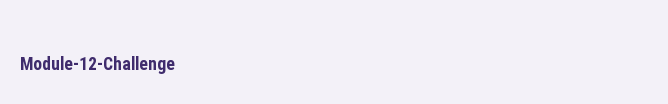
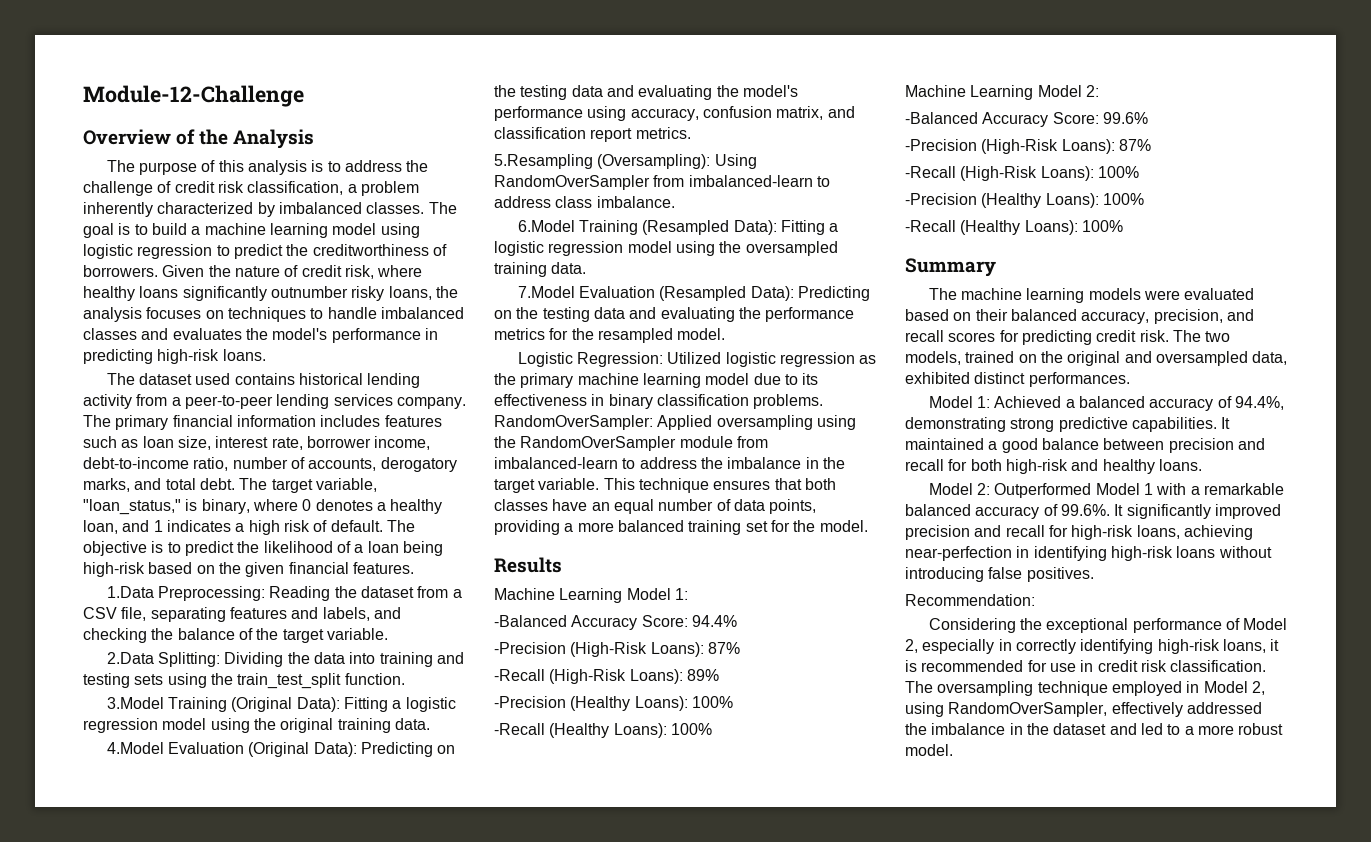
(175, 65) none -> [83,129,315,149] [106,160,429,175] [83,181,419,196] [83,202,457,217] [83,223,420,238] [83,244,447,259] [83,265,423,279] [83,286,458,301] [83,307,464,322] [83,328,438,343] [83,349,266,364] [106,373,421,388] [83,394,466,409] [83,415,442,430] [83,436,431,450] [83,457,457,472] [83,478,377,493] [83,499,443,515] [83,520,415,535] [83,541,443,556] [83,562,414,577] [106,586,462,601] [83,607,401,622] [83,628,388,643] [106,652,464,667] [83,673,405,689] [106,697,456,712] [83,718,430,733] [106,742,456,757] [494,85,798,100] [494,106,855,121] [494,127,691,142] [494,154,757,169] [494,175,830,190] [494,196,675,208] [517,220,839,235] [494,241,838,256] [494,262,587,277] [517,286,870,301] [494,307,855,322] [494,328,726,343] [517,352,877,367] [494,373,819,388] [494,394,824,409] [494,415,856,430] [494,436,768,451] [494,457,845,469] [494,478,836,493] [494,499,817,514] [494,520,868,535] [494,557,562,573] [494,588,688,603] [494,615,737,630] [494,642,740,657] [494,669,719,684] [494,696,733,711] [494,723,712,738] [905,85,1099,100] [905,112,1148,127] [905,139,1151,154] [905,166,1139,181] [905,193,1144,208] [905,220,1123,235] [905,258,996,277] [928,288,1255,303] [905,309,1254,324] [905,330,1231,345] [905,351,1288,366] [905,372,1130,387] [928,396,1284,411] [905,417,1231,432] [905,438,1265,453] [905,459,1202,474] [928,483,1284,498] [905,504,1281,519] [905,525,1253,540] [905,546,1272,561] [905,567,1094,582] [905,594,1035,606] [928,618,1288,633] [905,639,1280,654] [905,660,1267,672] [905,681,1265,696] [905,702,1262,717] [905,723,1284,735] [905,744,953,756] // Overview of the Analysis // The purpose of this analysis is to address the challenge of credit risk classification, a problem inherently characterized by imbalanced classes. The goal is to build a machine learning model using logistic regression to predict the creditworthiness of borrowers. Given the nature of credit risk, where healthy loans significantly outnumber risky loans, the analysis focuses on techniques to handle imbalanced classes and evaluates the model's performance in predicting high-risk loans. // The dataset used contains historical lending activity from a peer-to-peer lending services company. The primary financial information includes features such as loan size, interest rate, borrower income, debt-to-income ratio, number of accounts, derogatory marks, and total debt. The target variable, "loan_status," is binary, where 0 denotes a healthy loan, and 1 indicates a high risk of default. The objective is to predict the likelihood of a loan being high-risk based on the given financial features. // 1.Data Preprocessing: Reading the dataset from a CSV file, separating features and labels, and checking the balance of the target variable. // 2.Data Splitting: Dividing the data into training and testing sets using the train_test_split function. // 3.Model Training (Original Data): Fitting a logistic regression model using the original training data. // 4.Model Evaluation (Original Data): Predicting on the testing data and evaluating the model's performance using accuracy, confusion matrix, and classification report metrics. // 5.Resampling (Oversampling): Using RandomOverSampler from imbalanced-learn to address class imbalance. // 6.Model Training (Resampled Data): Fitting a logistic regression model using the oversampled training data. // 7.Model Evaluation (Resampled Data): Predicting on the testing data and evaluating the performance metrics for the resampled model. // Logistic Regression: Utilized logistic regression as the primary machine learning model due to its effectiveness in binary classification problems. RandomOverSampler: Applied oversampling using the RandomOverSampler module from imbalanced-learn to address the imbalance in the target variable. This technique ensures that both classes have an equal number of data points, providing a more balanced training set for the model. // Results // Machine Learning Model 1: // -Balanced Accuracy Score: 94.4% // -Precision (High-Risk Loans): 87% // -Recall (High-Risk Loans): 89% // -Precision (Healthy Loans): 100% // -Recall (Healthy Loans): 100% // Machine Learning Model 2: // -Balanced Accuracy Score: 99.6% // -Precision (High-Risk Loans): 87% // -Recall (High-Risk Loans): 100% // -Precision (Healthy Loans): 100% // -Recall (Healthy Loans): 100% // Summary // The machine learning models were evaluated based on their balanced accuracy, precision, and recall scores for predicting credit risk. The two models, trained on the original and oversampled data, exhibited distinct performances. // Model 1: Achieved a balanced accuracy of 94.4%, demonstrating strong predictive capabilities. It maintained a good balance between precision and recall for both high-risk and healthy loans. // Model 2: Outperformed Model 1 with a remarkable balanced accuracy of 99.6%. It significantly improved precision and recall for high-risk loans, achieving near-perfection in identifying high-risk loans without introducing false positives. // Recommendation: // Considering the exceptional performance of Model 2, especially in correctly identifying high-risk loans, it is recommended for use in credit risk classification. The oversampling technique employed in Model 2, using RandomOverSampler, effectively addressed the imbalance in the dataset and led to a more robust model.

